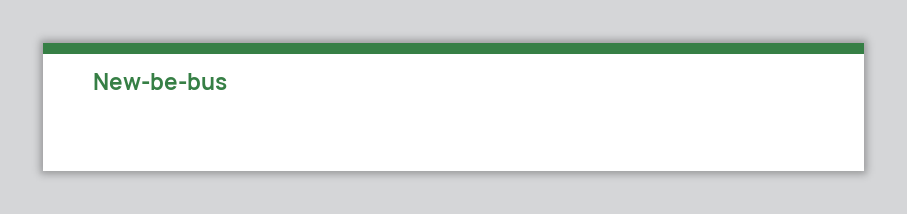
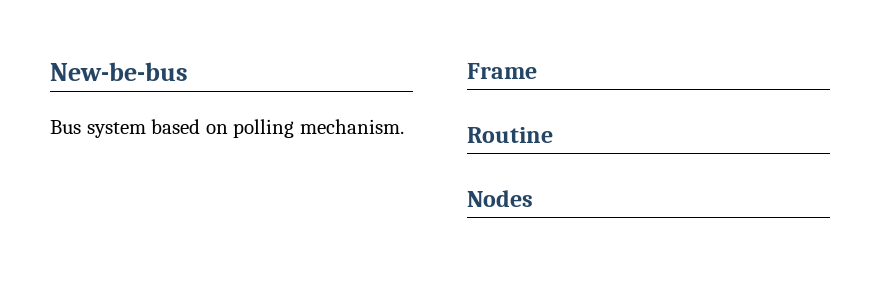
(227, 81) none -> [50,119,404,138] [467,63,537,79] [467,127,553,143] [467,190,533,207] // Bus system based on polling mechanism. // Frame // Routine // Nodes

